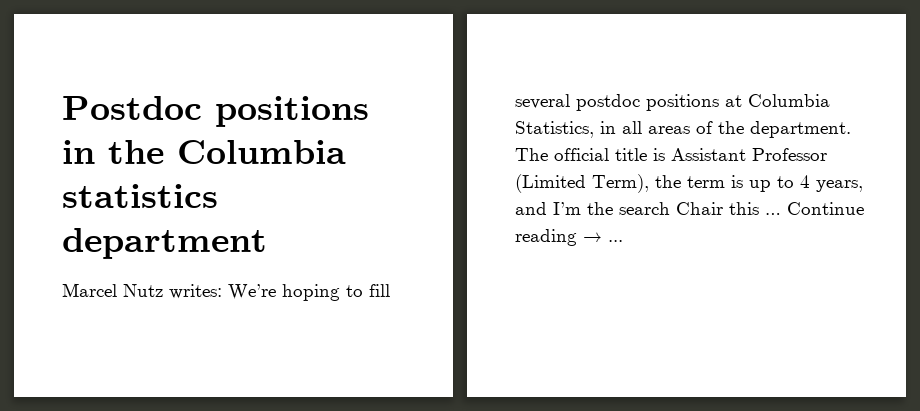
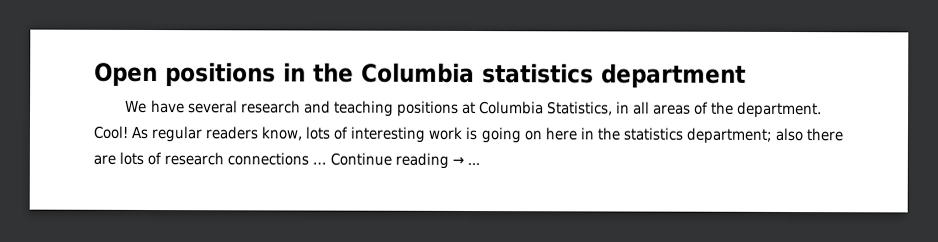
[62,96,202,120] Postdoc -> [94,62,158,87] Open
[62,283,390,301] [515,94,640,111] Marcel Nutz writes: We’re hoping to fill several postdoc -> [125,99,394,117] We have several research and teaching
[515,148,827,161] [515,174,863,193] [515,202,759,215] The official title is Assistant Professor (Limited Term), the term is up to 4 years, and I’m the search Chair this -> [93,125,843,144] [93,151,310,166] Cool! As regular readers know, lots of interesting work is going on here in the statistics department; also there are lots of research connections

